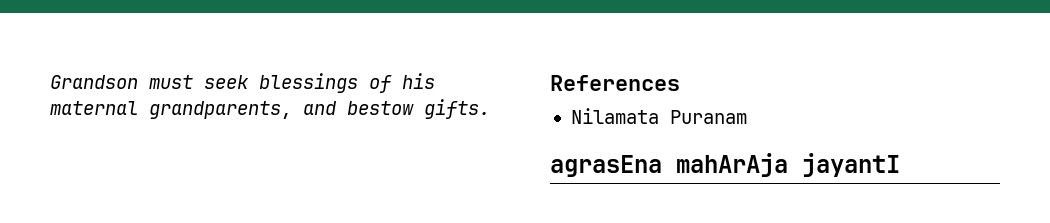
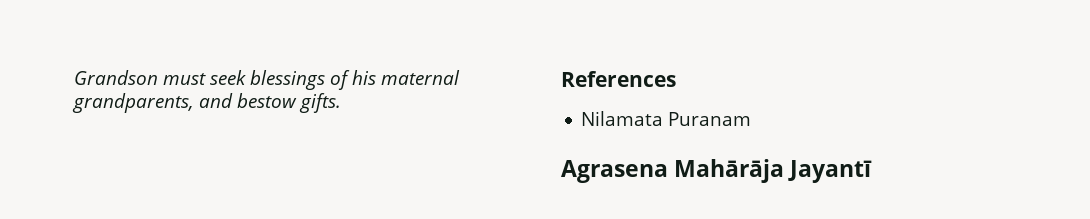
[550,153,900,177] agrasEna mahArAja jayantI -> [561,159,873,183] Agrasena Mahārāja Jayantī

